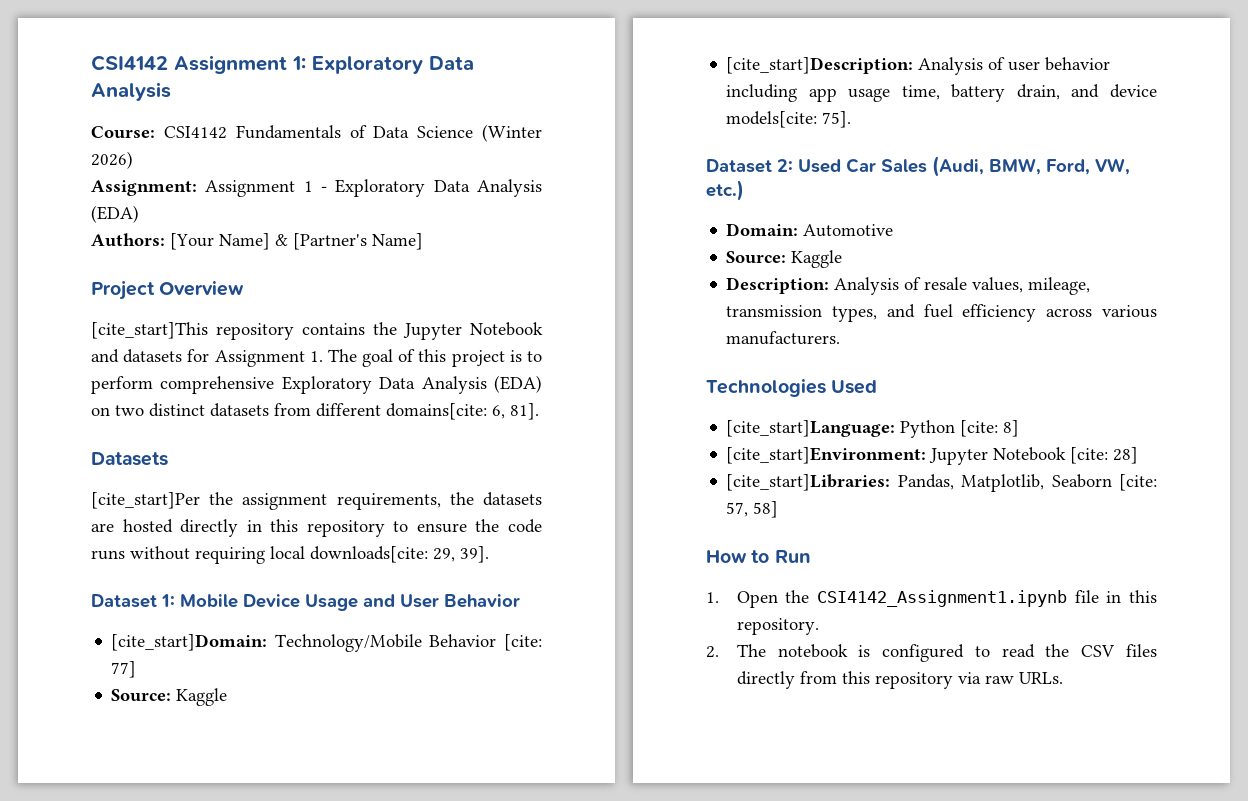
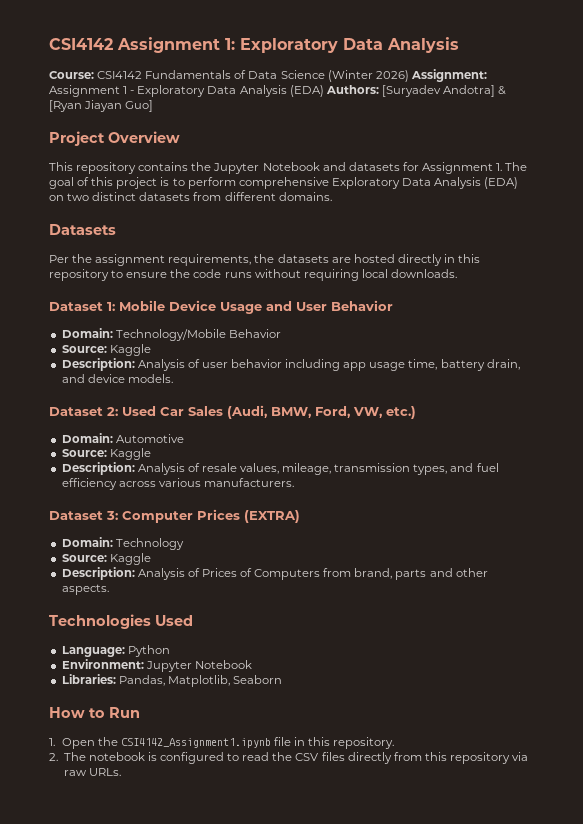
(133, 160) // -> (409, 76) none
[91,233,423,250] // Authors: [Your Name] & [Partner's Name] -> [325,85,507,97] [49,100,154,112] Authors: [Suryadev Andotra] & [Ryan Jiayan Guo]
[91,322,208,339] [cite_start]This -> [49,162,73,171] This
[386,403,539,420] domains[cite: 6, 81]. -> [278,192,332,201] domains.
[91,492,200,509] [cite_start]Per -> [49,255,69,263] Per
[310,546,489,563] downloads[cite: 29, 39]. -> [390,269,457,278] downloads.
[111,634,268,651] [cite_start]Domain: -> [61,328,113,338] Domain:
[504,634,542,651] [111,661,137,678] [111,688,228,706] [726,57,914,74] [cite: 77] // Source: Kaggle // [cite_start]Description: -> [61,344,151,356] [61,358,135,371] // Source: Kaggle // Description:
[726,111,852,128] models[cite: 75]. -> [127,374,173,383] models.
(841, 338) none -> [49,509,300,523] [61,537,184,550] [61,553,151,565] [61,567,488,580] [61,584,109,595] // Dataset 3: Computer Prices (EXTRA) // Domain: Technology // Source: Kaggle // Description: Analysis of Prices of Computers from brand, parts and other aspects.
[726,420,896,437] [cite_start]Language: -> [61,646,125,657] Language:
[960,420,1020,437] [726,447,1139,465] [726,474,891,491] [cite: 8] // [cite_start]Environment: Jupyter Notebook [cite: 28] // [cite_start]Libraries: -> [61,659,252,672] [61,674,116,684] // Environment: Jupyter Notebook // Libraries:
[1119,474,1157,491] [726,501,779,518] [cite: 57, 58] -> (282, 679) none

